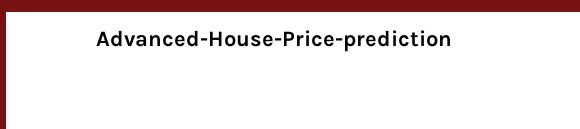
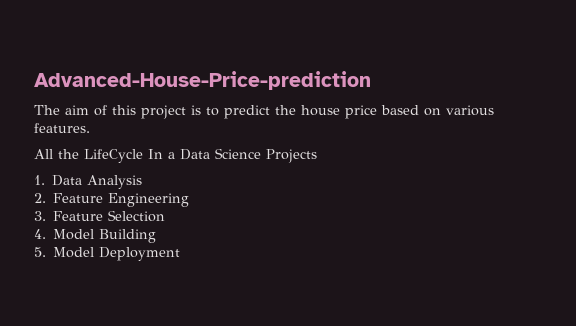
(452, 41) none -> [34,105,494,119] [34,123,90,133] [34,148,317,163] [34,175,143,189] [34,193,190,207] [34,210,166,222] [34,229,157,243] [34,247,181,261] // The aim of this project is to predict the house price based on various features. // All the LifeCycle In a Data Science Projects // 1. Data Analysis // 2. Feature Engineering // 3. Feature Selection // 4. Model Building // 5. Model Deployment

